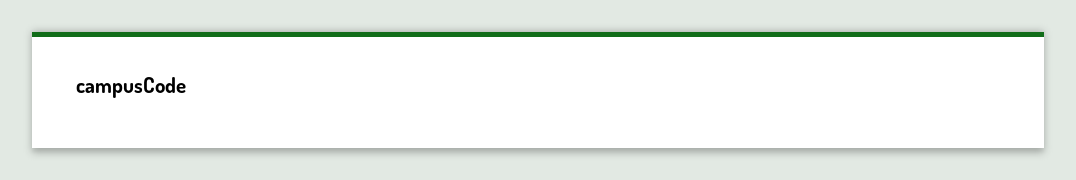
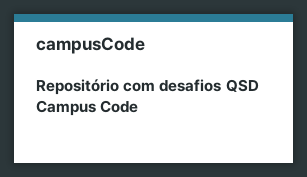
(186, 87) none -> [36,79,259,95] [36,100,139,116] // Repositório com desafios QSD Campus Code

